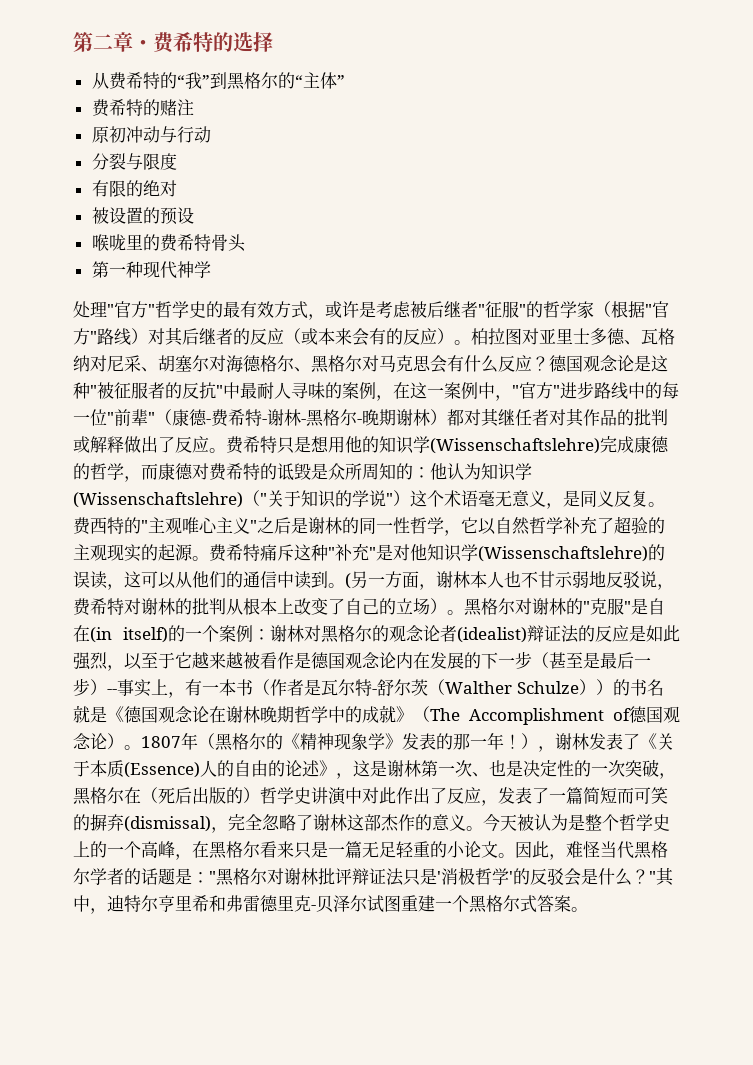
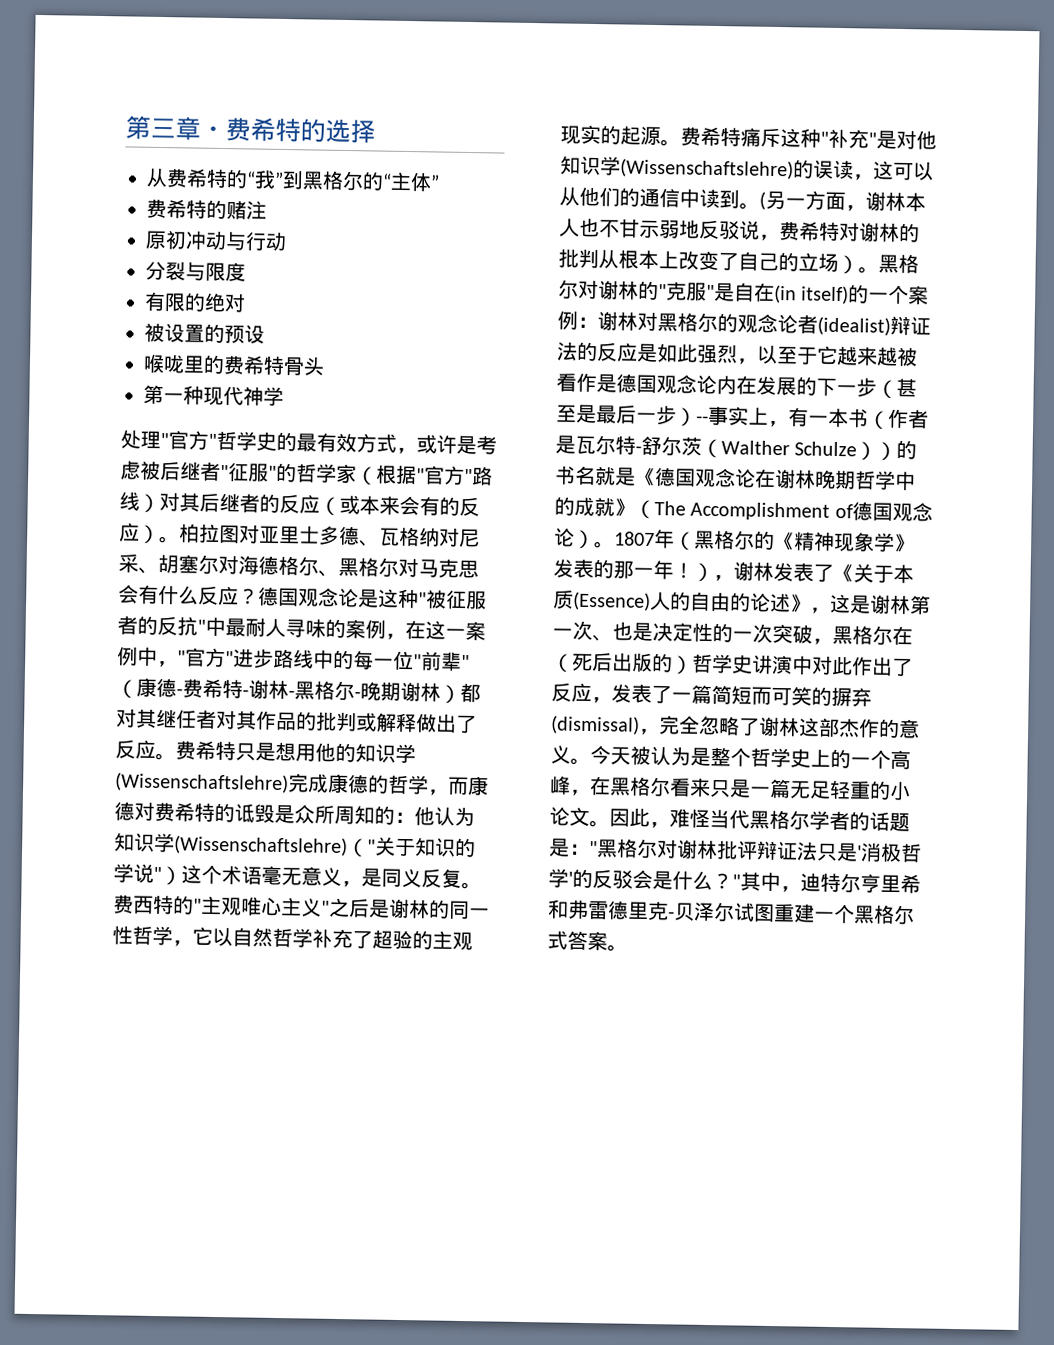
[73,32,113,52] 第二 -> [125,115,176,140] 第三

